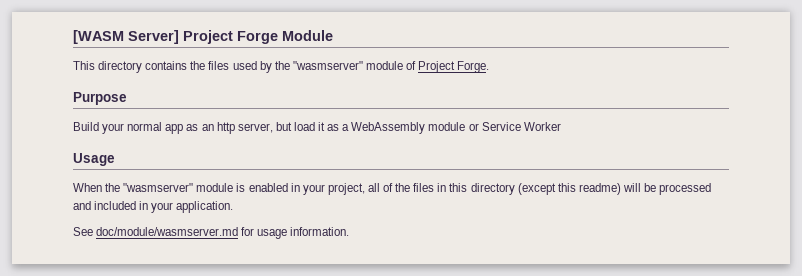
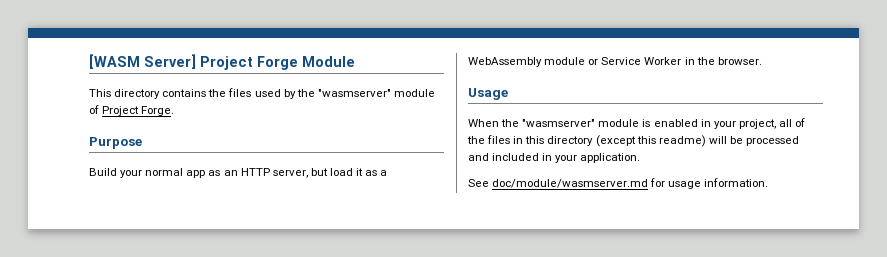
[216,122,235,134] http -> [240,168,270,176] HTTP
(561, 126) none -> [684,57,762,65] in the browser.

